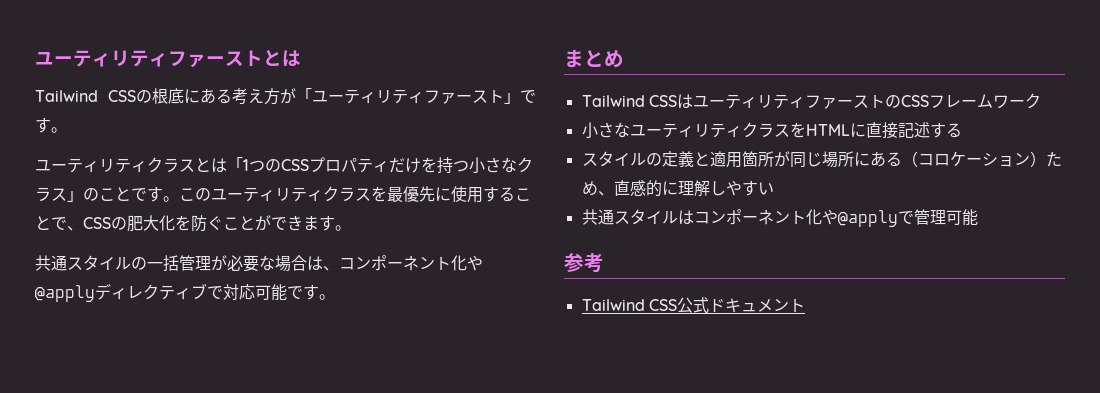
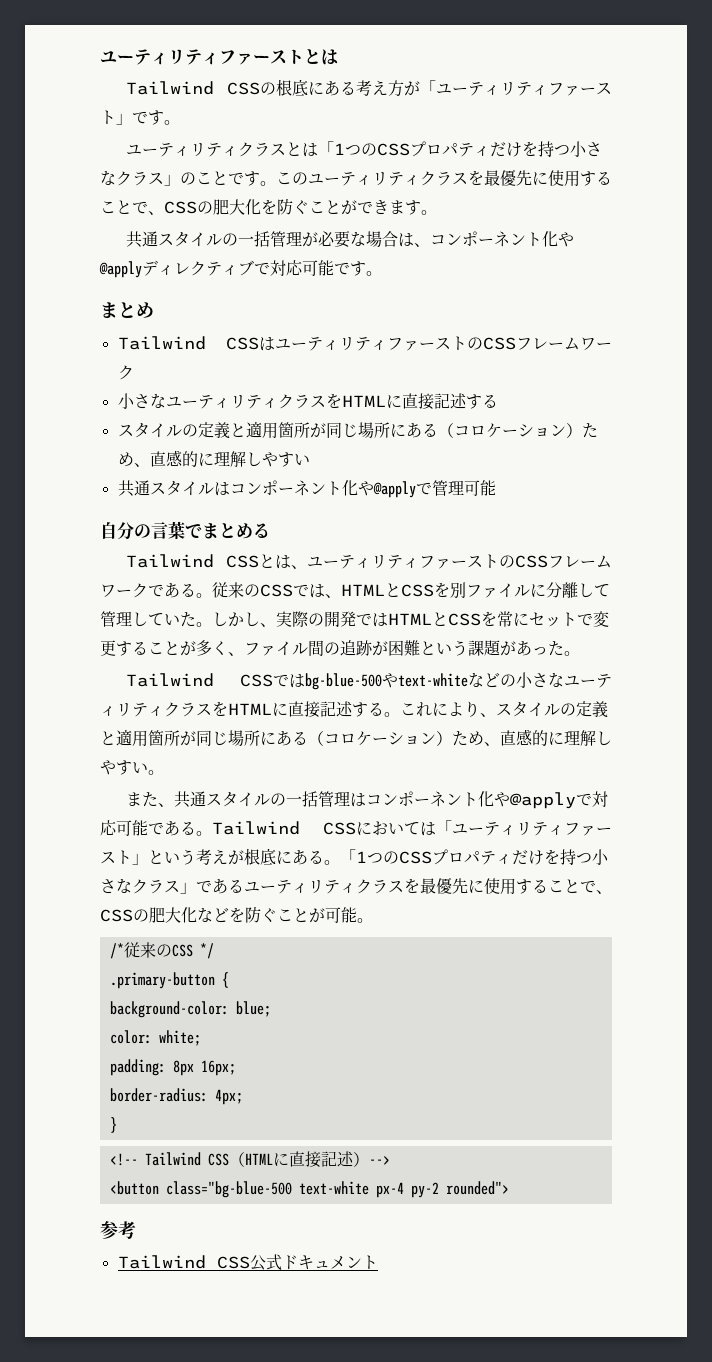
(978, 217) none -> [100,521,270,540] [125,554,612,569] [100,582,610,598] [100,611,609,627] [100,640,580,656] [125,672,612,690] [100,701,608,718] [100,729,612,747] [100,760,164,775] [125,791,608,809] [100,820,612,836] [100,848,609,865] [100,878,612,895] [100,906,373,923] [109,942,214,959] [109,972,229,989] [109,1001,271,1018] [109,1030,201,1046] [109,1059,236,1076] [109,1088,243,1105] [109,1117,117,1133] [109,1151,390,1168] [109,1181,509,1198] // 自分の言葉でまとめる // Tailwind CSSとは、ユーティリティファーストのCSSフレームワークである。従来のCSSでは、HTMLとCSSを別ファイルに分離して管理していた。しかし、実際の開発ではHTMLとCSSを常にセットで変更することが多く、ファイル間の追跡が困難という課題があった。 // Tailwind CSSではbg-blue-500やtext-whiteなどの小さなユーティリティクラスをHTMLに直接記述する。これにより、スタイルの定義と適用箇所が同じ場所にある（コロケーション）ため、直感的に理解しやすい。 // また、共通スタイルの一括管理はコンポーネント化や@applyで対応可能である。Tailwind CSSにおいては「ユーティリティファースト」という考えが根底にある。「1つのCSSプロパティだけを持つ小さなクラス」であるユーティリティクラスを最優先に使用することで、CSSの肥大化などを防ぐことが可能。 // /*従来のCSS */ // .primary-button { // background-color: blue; // color: white; // padding: 8px 16px; // border-radius: 4px; // } // <!-- Tailwind CSS（HTMLに直接記述）--> // <button class="bg-blue-500 text-white px-4 py-2 rounded">

